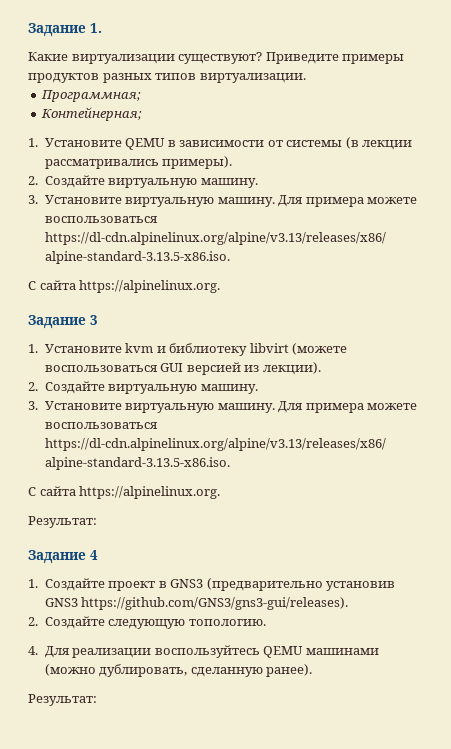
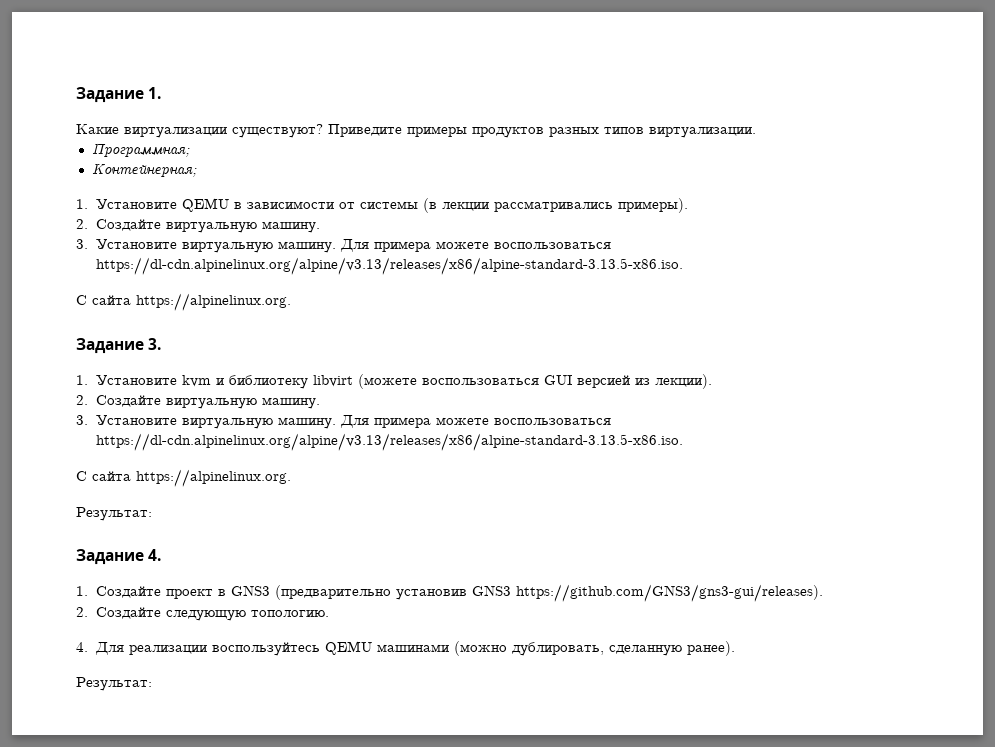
[90,315,98,325] 3 -> [148,338,162,350] 3.
[90,550,98,560] 4 -> [148,549,162,561] 4.

